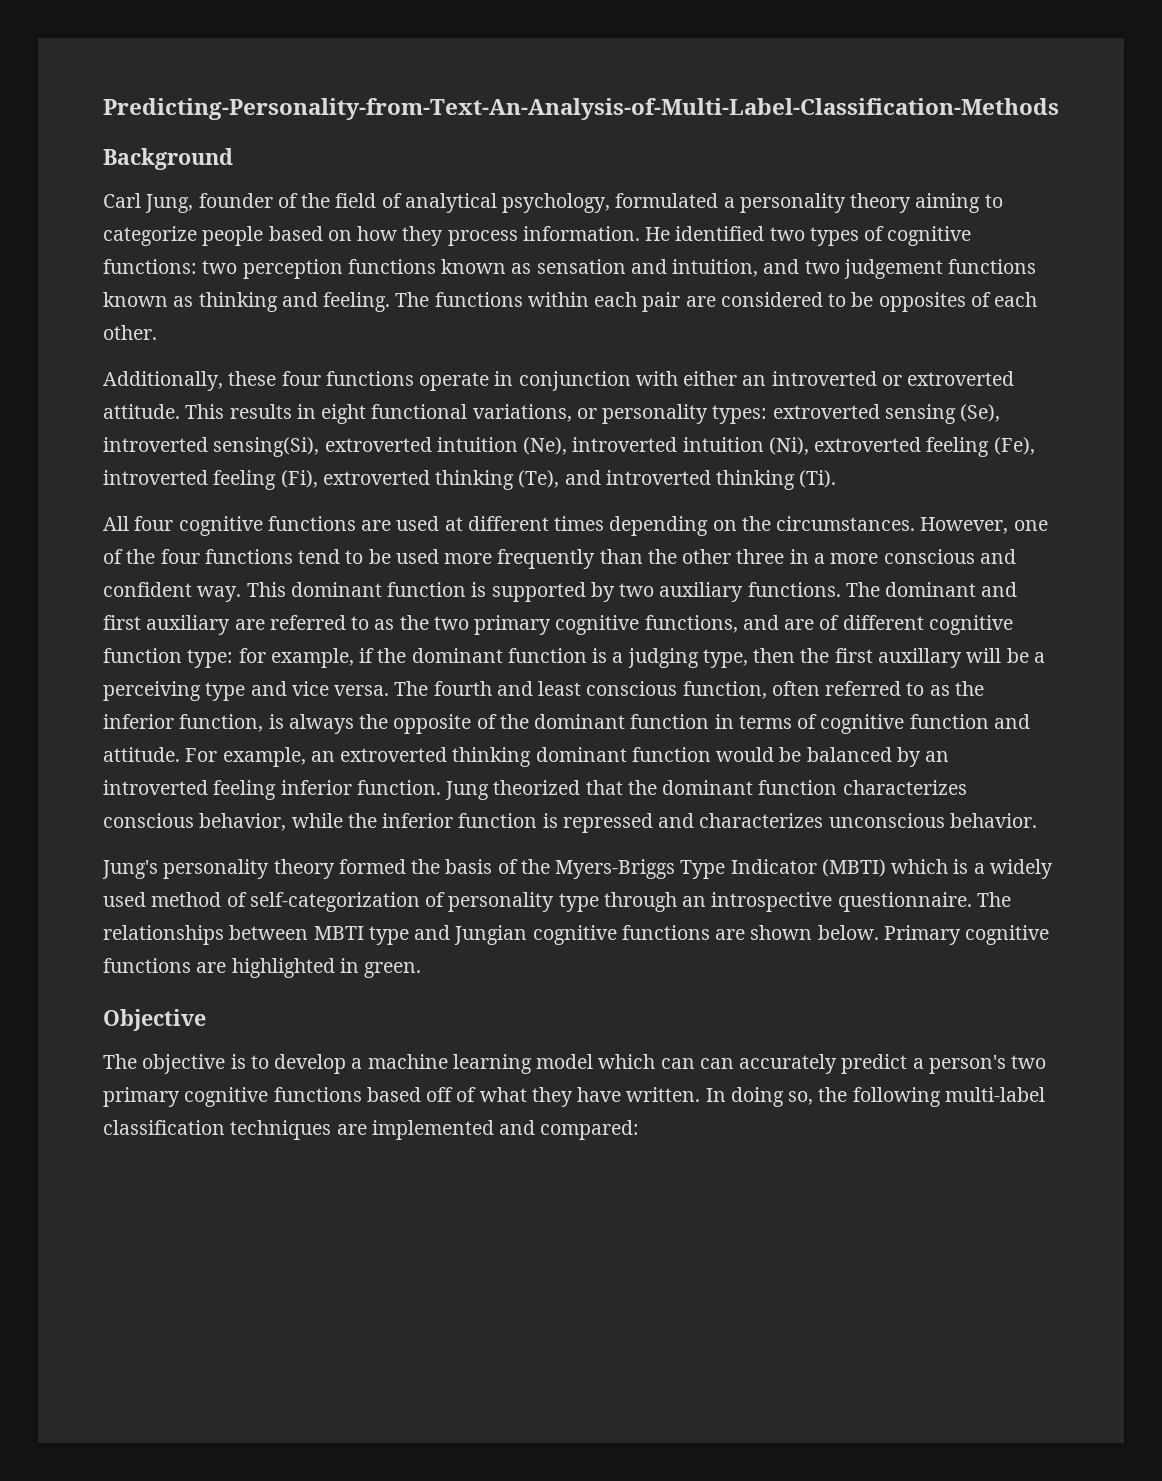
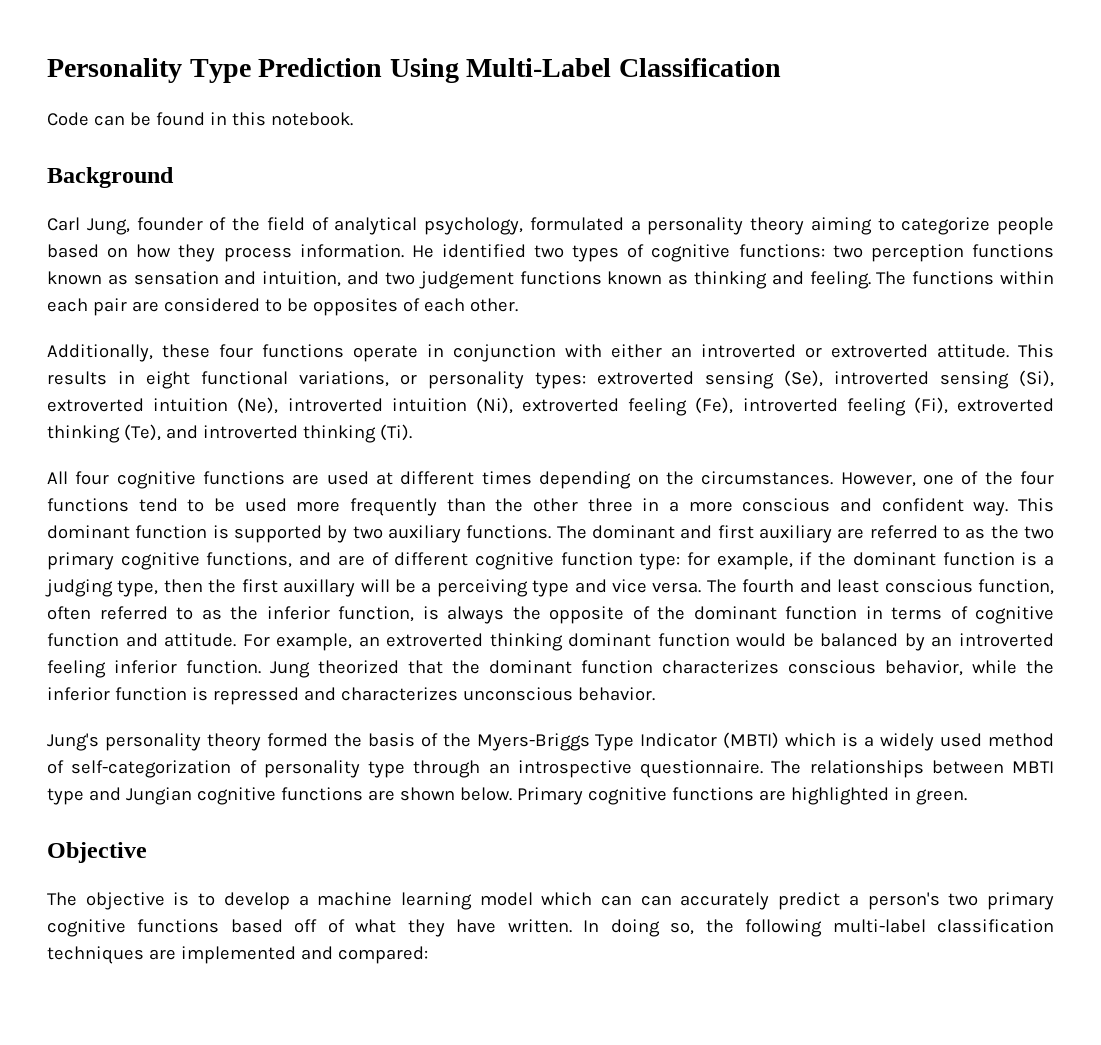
[103,98,1059,120] Predicting-Personality-from-Text-An-Analysis-of-Multi-Label-Classification-Methods -> [47,58,781,83] [47,112,353,126] Personality Type Prediction Using Multi-Label Classification // Code can be found in this notebook.
[213,437,320,457] sensing(Si), -> [940,370,1054,389] sensing (Si),

